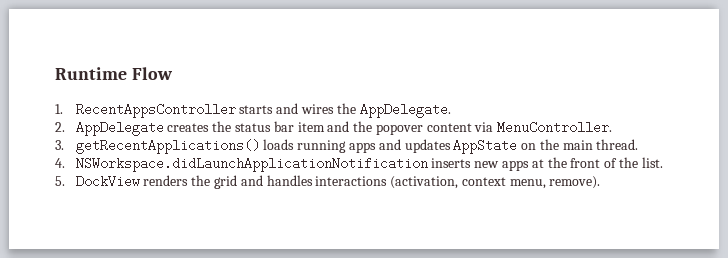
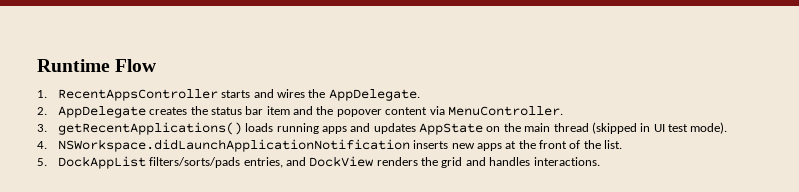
[596,139,639,150] thread. -> [553,122,728,134] thread (skipped in UI test mode).
(65, 181) none -> [57,156,306,169] DockAppList filters/sorts/pads entries, and
[315,176,601,189] interactions (activation, context menu, remove). -> [533,157,600,166] interactions.

